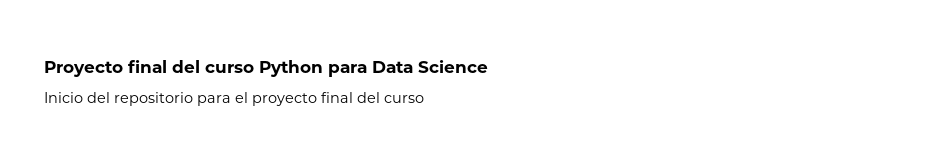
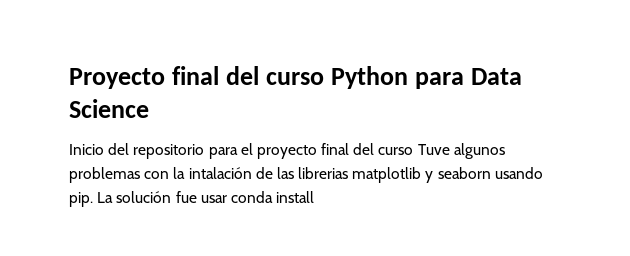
(424, 99) none -> [417,143,505,159] [69,167,543,183] [69,191,315,207] Tuve algunos problemas con la intalación de las librerias matplotlib y seaborn usando pip. La solución fue usar conda install

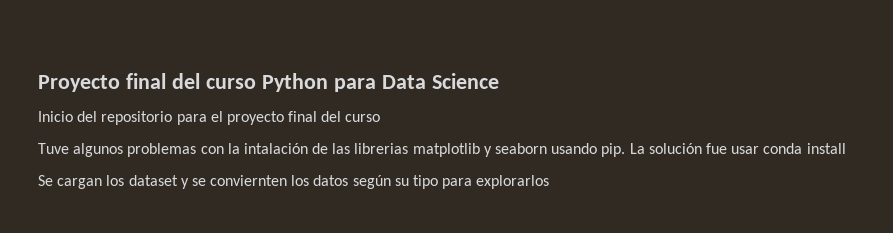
(414, 151) none -> (381, 118) //
(315, 197) none -> [38,175,550,189] // Se cargan los dataset y se conviernten los datos según su tipo para explorarlos

